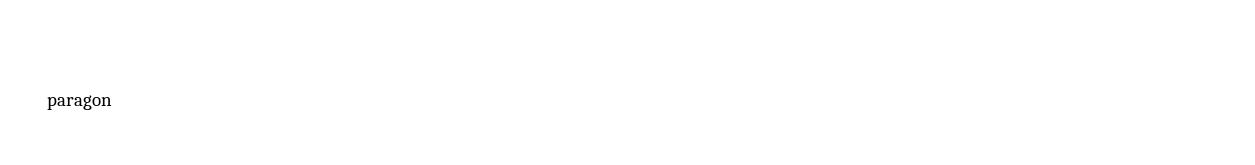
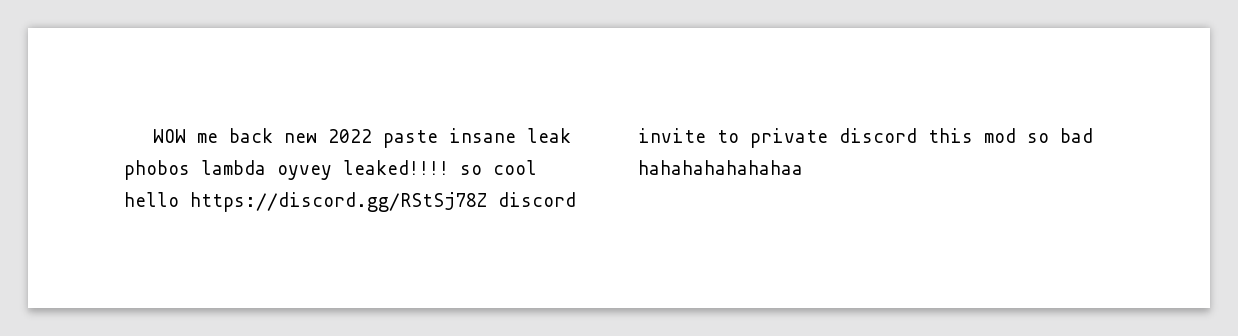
[47,95,112,110] paragon -> [153,128,572,148] [124,160,537,180] [124,192,576,212] [638,128,1093,148] [638,160,803,175] WOW me back new 2022 paste insane leak phobos lambda oyvey leaked!!!! so cool hello https://discord.gg/RStSj78Z discord invite to private discord this mod so bad hahahahahahahaa

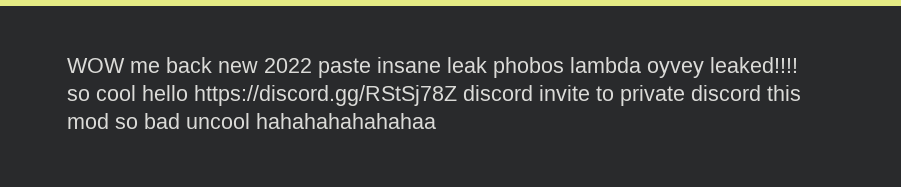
(1093, 135) none -> [186,113,250,129] uncool

